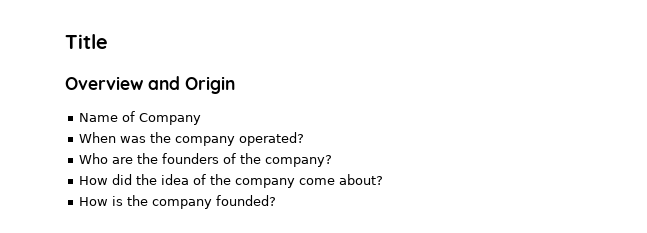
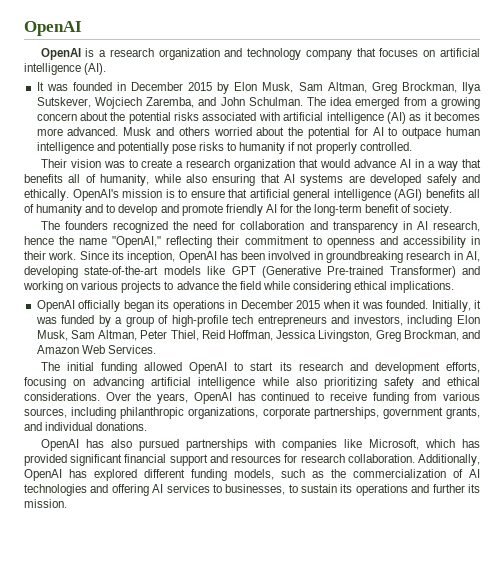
[65,34,108,49] [65,76,235,94] [78,111,201,125] [78,132,304,146] [78,153,332,167] [78,174,383,188] [78,195,276,209] Title // Overview and Origin // Name of Company // When was the company operated? // Who are the founders of the company? // How did the idea of the company come about? // How is the company founded? -> [24,21,82,36] [40,48,480,60] [24,63,107,75] [36,82,482,94] [36,97,480,109] [36,112,481,124] [36,127,481,139] [36,142,412,154] [40,159,482,171] [24,174,480,186] [24,189,480,201] [24,204,453,216] [40,221,481,233] [24,236,480,248] [24,251,481,263] [24,266,480,278] [23,281,455,293] [36,300,481,312] [35,315,480,327] [36,330,480,342] [36,345,156,354] [40,362,480,374] [24,377,481,389] [24,392,481,404] [24,407,481,419] [24,422,148,431] [40,439,480,451] [24,454,480,466] [24,469,480,481] [24,484,480,496] [24,499,67,508] OpenAI // OpenAI is a research organization and technology company that focuses on artificial intelligence (AI). // It was founded in December 2015 by Elon Musk, Sam Altman, Greg Brockman, Ilya Sutskever, Wojciech Zaremba, and John Schulman. The idea emerged from a growing concern about the potential risks associated with artificial intelligence (AI) as it becomes more advanced. Musk and others worried about the potential for AI to outpace human intelligence and potentially pose risks to humanity if not properly controlled. // Their vision was to create a research organization that would advance AI in a way that benefits all of humanity, while also ensuring that AI systems are developed safely and ethically. OpenAI's mission is to ensure that artificial general intelligence (AGI) benefits all of humanity and to develop and promote friendly AI for the long-term benefit of society. // The founders recognized the need for collaboration and transparency in AI research, hence the name "OpenAI," reflecting their commitment to openness and accessibility in their work. Since its inception, OpenAI has been involved in groundbreaking research in AI, developing state-of-the-art models like GPT (Generative Pre-trained Transformer) and working on various projects to advance the field while considering ethical implications. // OpenAI officially began its operations in December 2015 when it was founded. Initially, it was funded by a group of high-profile tech entrepreneurs and investors, including Elon Musk, Sam Altman, Peter Thiel, Reid Hoffman, Jessica Livingston, Greg Brockman, and Amazon Web Services. // The initial funding allowed OpenAI to start its research and development efforts, focusing on advancing artificial intelligence while also prioritizing safety and ethical considerations. Over the years, OpenAI has continued to receive funding from various sources, including philanthropic organizations, corporate partnerships, government grants, and individual donations. // OpenAI has also pursued partnerships with companies like Microsoft, which has provided significant financial support and resources for research collaboration. Additionally, OpenAI has explored different funding models, such as the commercialization of AI technologies and offering AI services to businesses, to sustain its operations and further its mission.

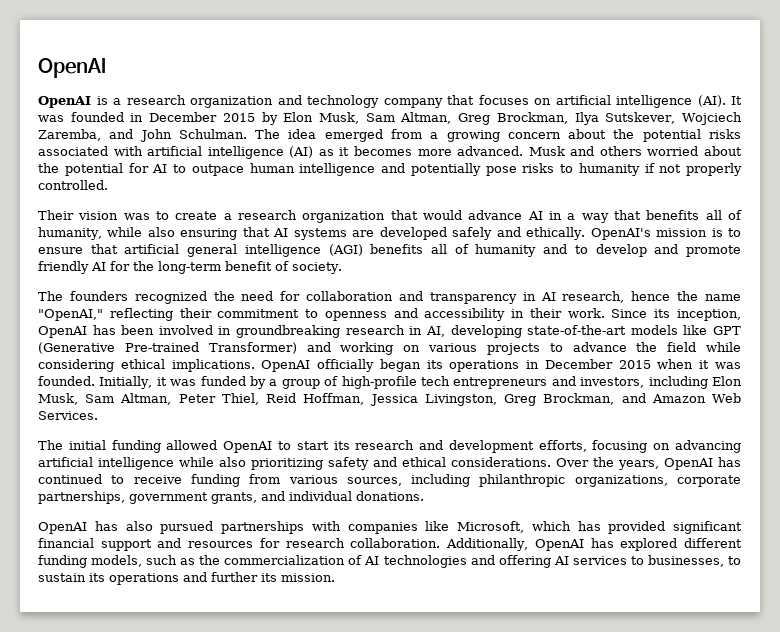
(107, 69) // -> (726, 101) none
(455, 287) // -> (255, 365) none

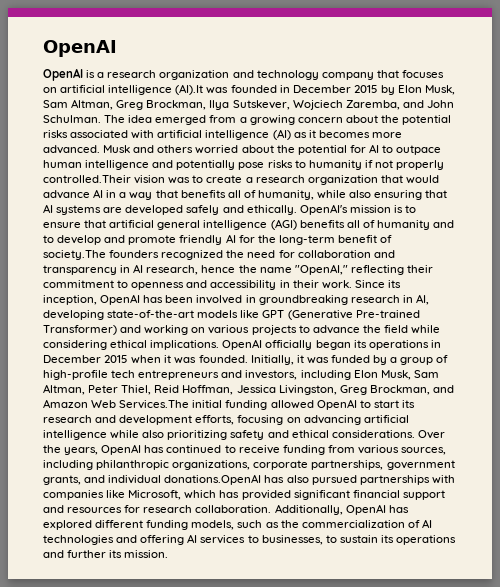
[697,95,742,107] (AI). It -> [175,84,204,95] (AI).It
[38,180,108,190] [38,210,74,220] controlled. // Their -> [43,175,131,183] controlled.Their
[292,262,342,274] [38,291,63,301] society. // The -> [43,250,106,260] society.The
[38,411,98,420] [38,440,63,450] Services. // The -> [119,400,190,409] Services.The
[356,491,424,501] [38,522,87,534] donations. // OpenAI -> [164,474,262,485] donations.OpenAI

